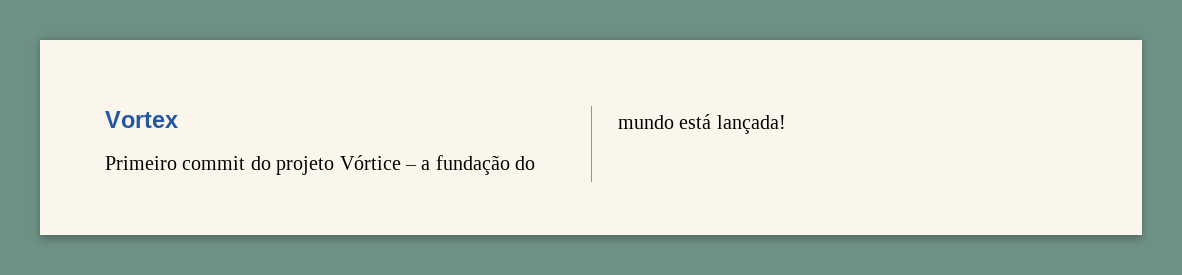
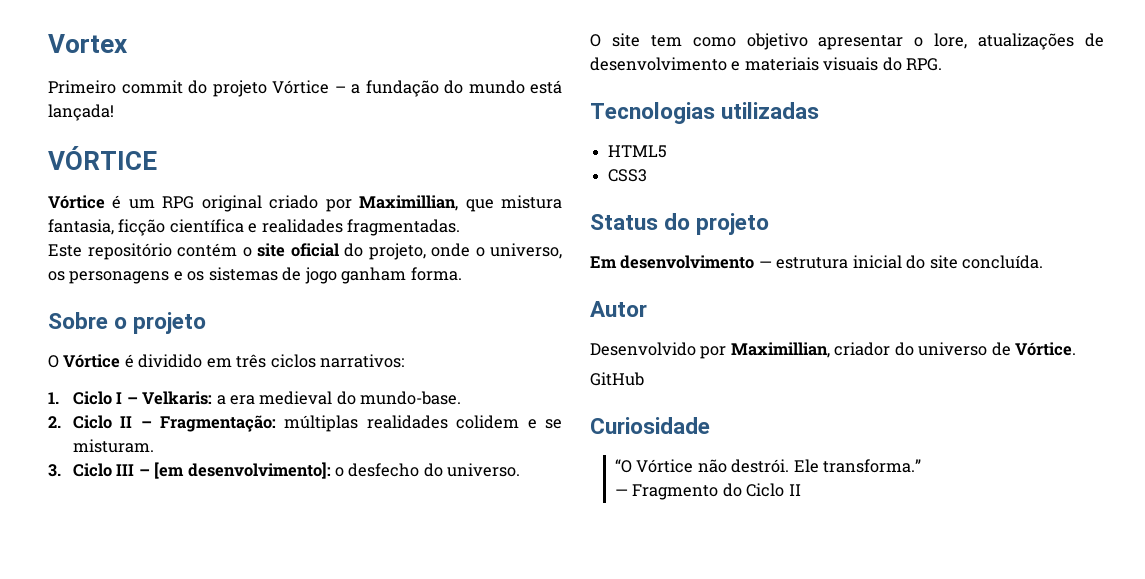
(786, 124) none -> [48,146,157,170] [48,195,562,212] [48,219,461,236] [48,243,562,260] [48,267,462,284] [48,312,207,334] [48,354,405,368] [48,391,462,405] [48,415,562,432] [72,439,154,453] [48,462,521,479] [590,33,1104,50] [590,57,943,71] [590,102,820,124] [608,145,668,158] [608,169,648,182] [590,213,770,235] [590,255,1044,269] [590,301,647,317] [590,342,1077,359] [590,372,644,386] [590,417,710,434] [614,459,921,473] [614,483,801,500] // VÓRTICE // Vórtice é um RPG original criado por Maximillian, que mistura fantasia, ficção científica e realidades fragmentadas. // Este repositório contém o site oficial do projeto, onde o universo, os personagens e os sistemas de jogo ganham forma. // Sobre o projeto // O Vórtice é dividido em três ciclos narrativos: // 1. Ciclo I – Velkaris: a era medieval do mundo-base. // 2. Ciclo II – Fragmentação: múltiplas realidades colidem e se misturam. // 3. Ciclo III – [em desenvolvimento]: o desfecho do universo. // O site tem como objetivo apresentar o lore, atualizações de desenvolvimento e materiais visuais do RPG. // Tecnologias utilizadas // HTML5 // CSS3 // Status do projeto // Em desenvolvimento — estrutura inicial do site concluída. // Autor // Desenvolvido por Maximillian, criador do universo de Vórtice. // GitHub // Curiosidade // “O Vórtice não destrói. Ele transforma.” // — Fragmento do Ciclo II

